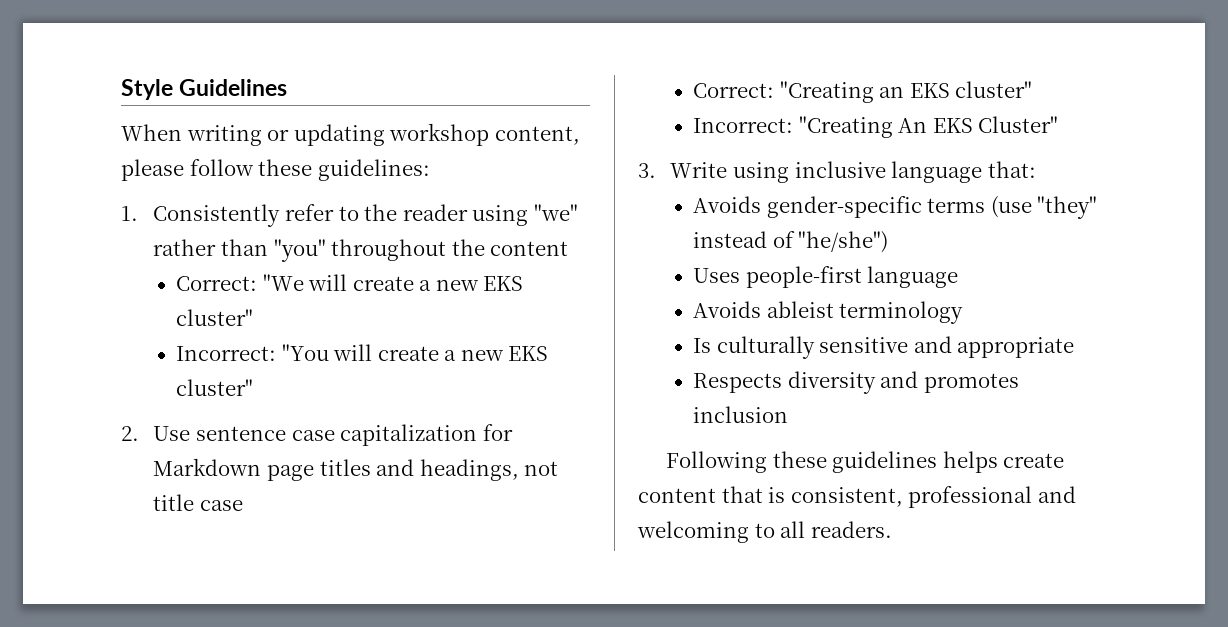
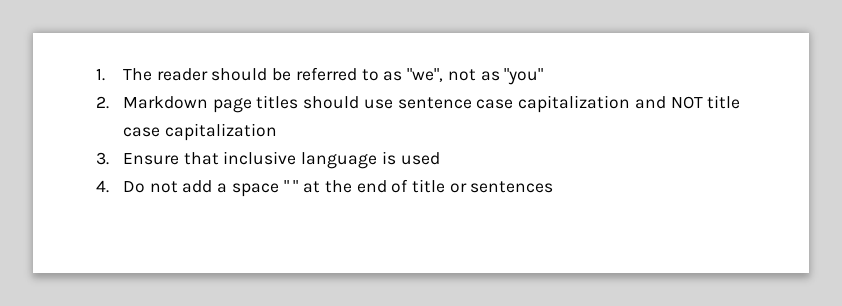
[121,79,288,100] [121,123,580,146] [121,159,430,181] [121,204,578,227] [153,239,569,262] [176,274,524,291] [176,309,254,326] [176,344,549,361] [176,379,254,396] [121,424,513,446] [153,458,559,481] [153,494,243,511] [693,81,1033,103] [693,116,1059,138] [638,161,1036,183] [693,196,1098,219] [693,231,889,253] [693,266,959,288] [693,301,964,324] [693,336,1075,359] [693,371,1019,394] [693,406,789,423] [666,451,1065,473] [638,486,1076,508] [637,521,892,543] Style Guidelines // When writing or updating workshop content, please follow these guidelines: // 1. Consistently refer to the reader using "we" rather than "you" throughout the content // Correct: "We will create a new EKS cluster" // Incorrect: "You will create a new EKS cluster" // 2. Use sentence case capitalization for Markdown page titles and headings, not title case // Correct: "Creating an EKS cluster" // Incorrect: "Creating An EKS Cluster" // 3. Write using inclusive language that: // Avoids gender-specific terms (use "they" instead of "he/she") // Uses people-first language // Avoids ableist terminology // Is culturally sensitive and appropriate // Respects diversity and promotes inclusion // Following these guidelines helps create content that is consistent, professional and welcoming to all readers. -> [96,67,544,85] [96,95,741,113] [122,123,277,141] [96,151,440,169] [96,179,554,197] 1. The reader should be referred to as "we", not as "you" // 2. Markdown page titles should use sentence case capitalization and NOT title case capitalization // 3. Ensure that inclusive language is used // 4. Do not add a space " " at the end of title or sentences

